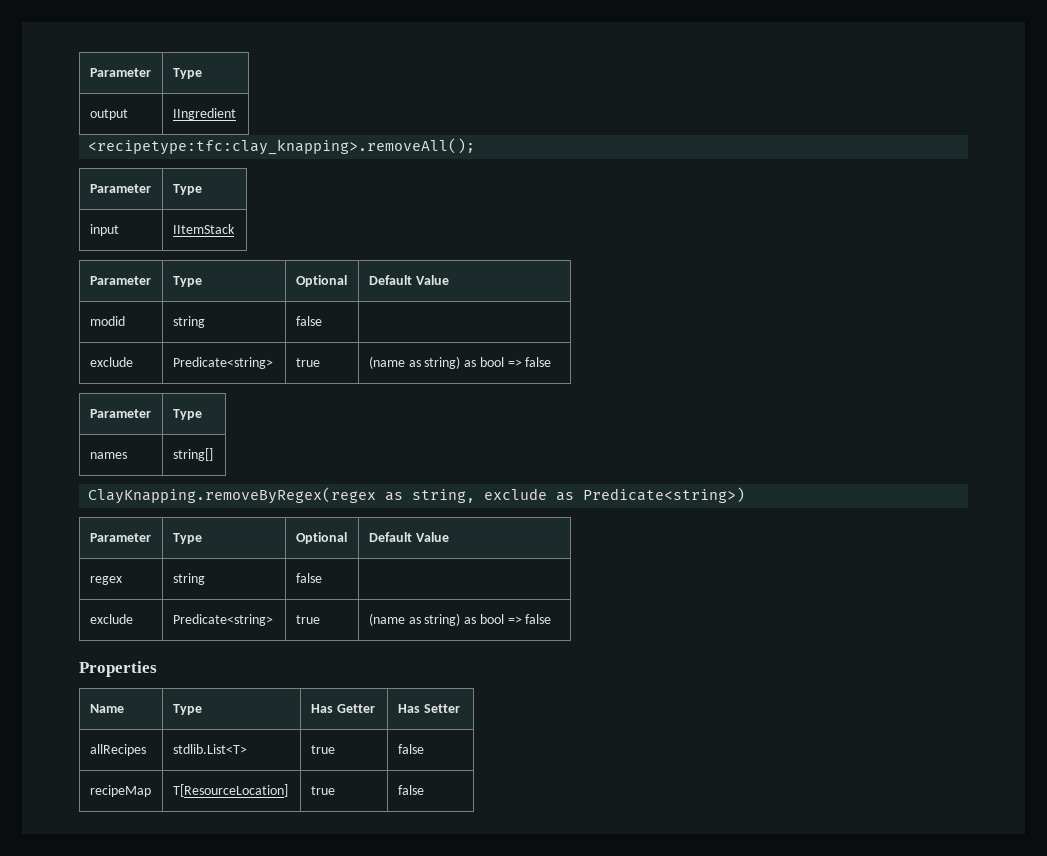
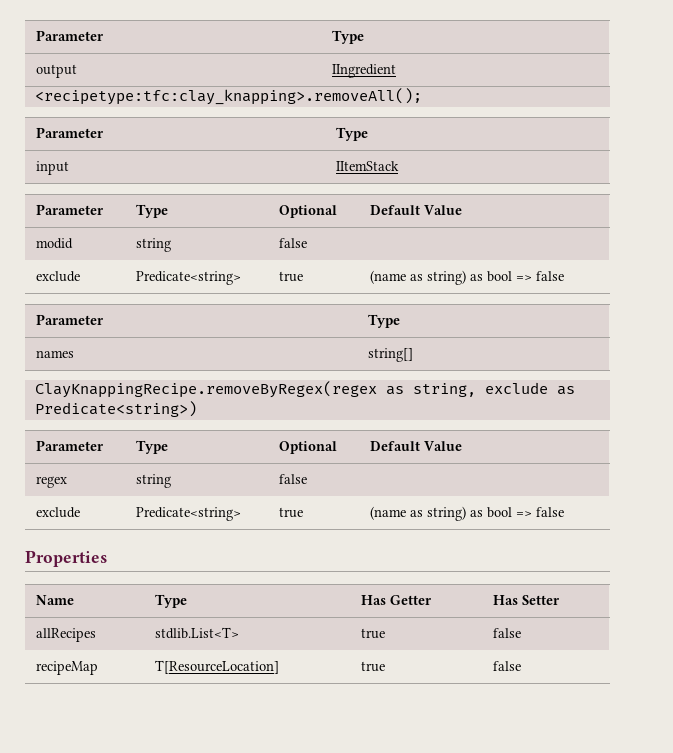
[88,487,377,504] ClayKnapping.removeByRegex(regex -> [34,381,377,398] ClayKnappingRecipe.removeByRegex(regex

